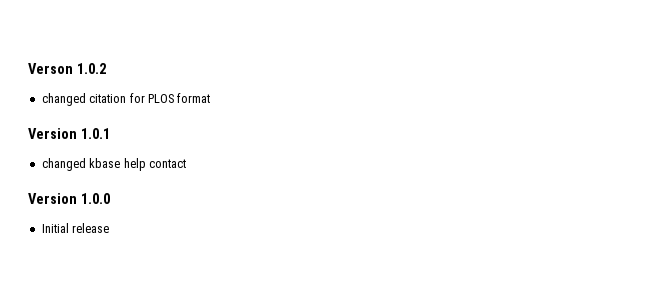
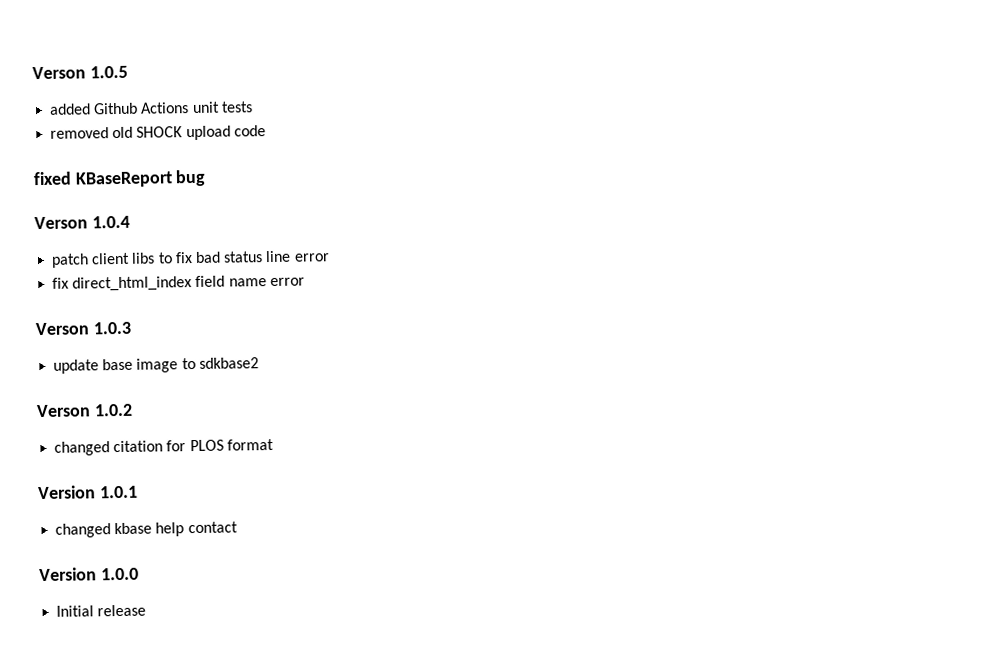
[28,63,73,74] Verson -> [32,65,128,80] [49,101,253,115] [50,125,266,141] [33,169,207,188] [34,215,130,230] [51,250,330,268] [52,275,305,292] [35,321,132,336] [53,357,259,374] [36,404,91,418] Verson 1.0.5 // added Github Actions unit tests // removed old SHOCK upload code // fixed KBaseReport bug // Verson 1.0.4 // patch client libs to fix bad status line error // fix direct_html_index field name error // Verson 1.0.3 // update base image to sdkbase2 // Verson

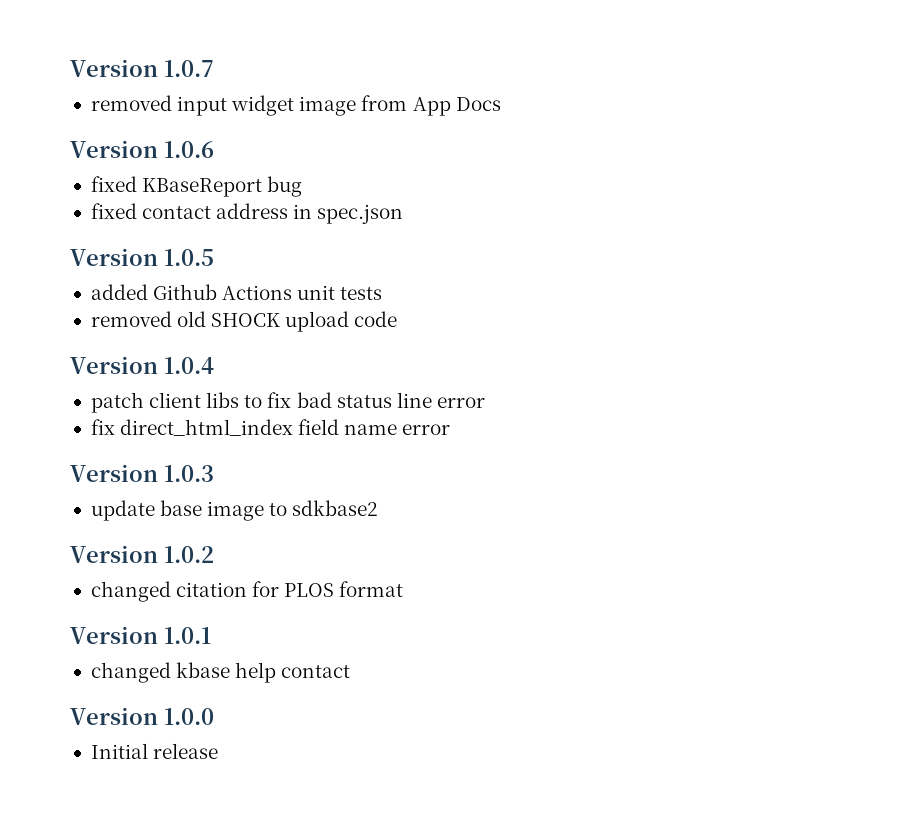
[32,66,86,80] Verson -> [70,59,214,77] [90,95,501,116] [70,140,214,158] [90,176,303,197] [90,203,404,224] [70,248,158,266] Version 1.0.7 // removed input widget image from App Docs // Version 1.0.6 // fixed KBaseReport bug // fixed contact address in spec.json // Version
[33,169,207,188] [34,216,88,230] fixed KBaseReport bug // Verson -> [70,356,158,374] Version
[35,322,90,336] Verson -> [70,464,158,482] Version
[36,404,91,418] Verson -> [70,545,158,563] Version

